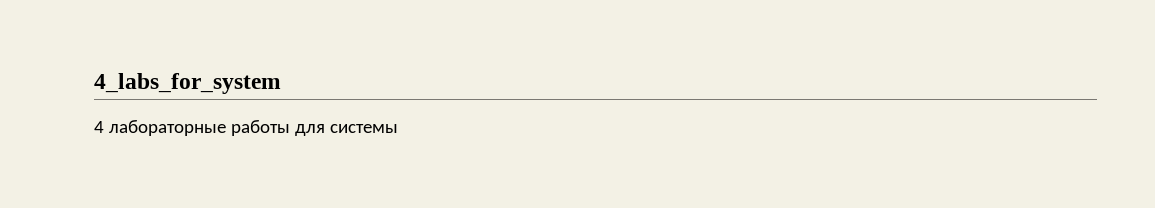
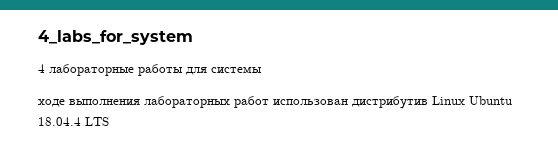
(398, 128) none -> [38,96,512,109] [38,117,109,126] // ходе выполнения лабораторных работ использован дистрибутив Linux Ubuntu 18.04.4 LTS

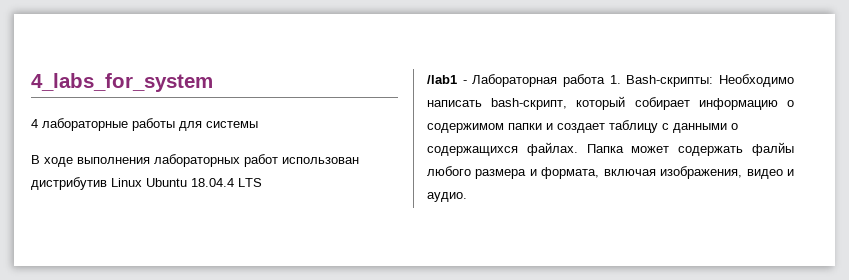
(262, 69) none -> [31,155,40,164] В
(109, 121) none -> [427,74,794,87] [427,96,794,110] [427,120,738,133] [427,142,794,156] [427,166,794,179] [427,192,467,202] // /lab1 - Лабораторная работа 1. Bash-скрипты: Необходимо написать bash-скрипт, который собирает информацию о содержимом папки и создает таблицу с данными о содержащихся файлах. Папка может содержать фалйы любого размера и формата, включая изображения, видео и аудио.

